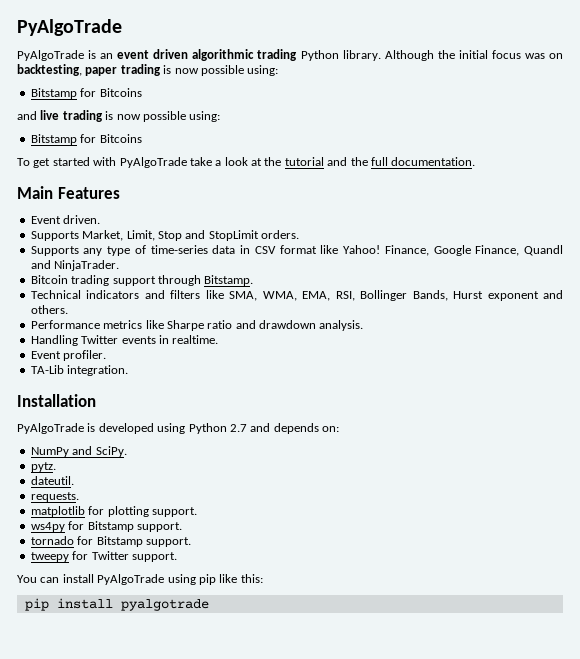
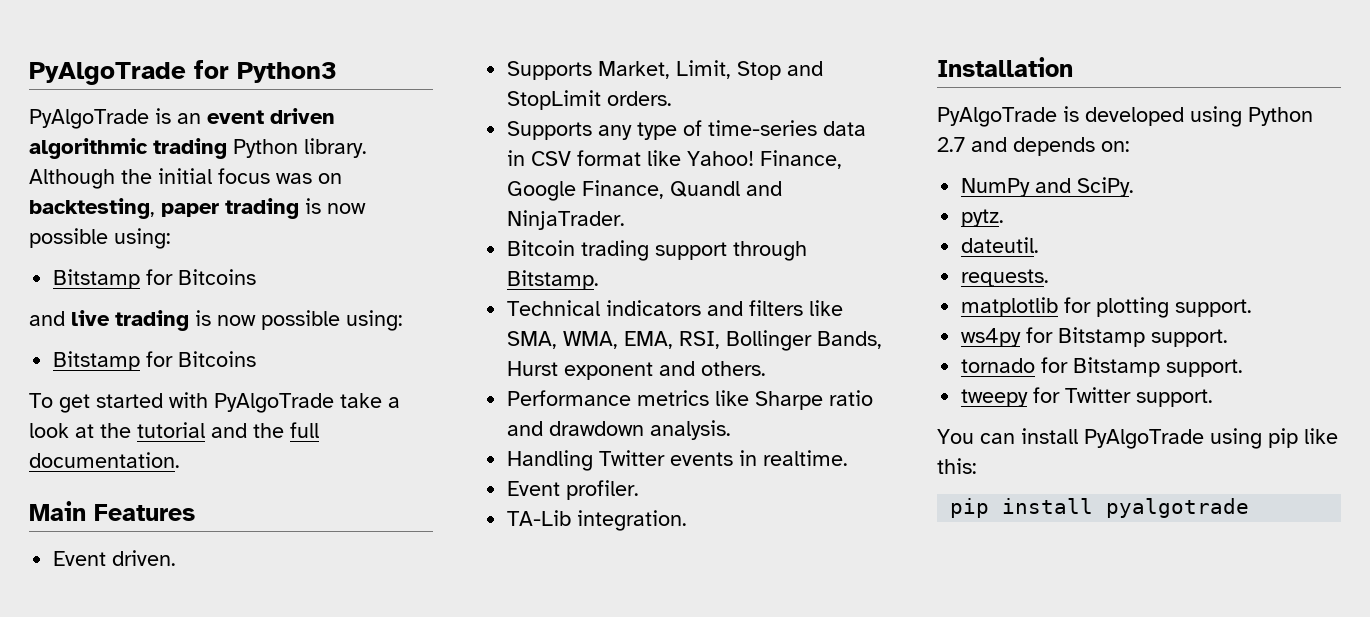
[17,19,122,36] PyAlgoTrade -> [29,60,337,85] PyAlgoTrade for Python3

